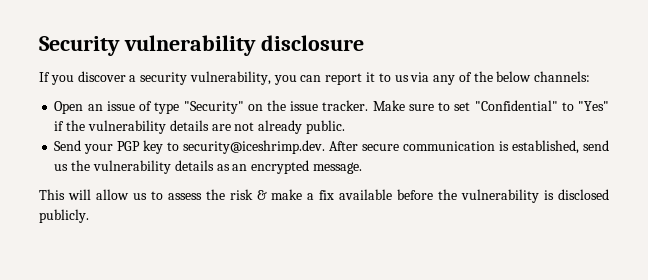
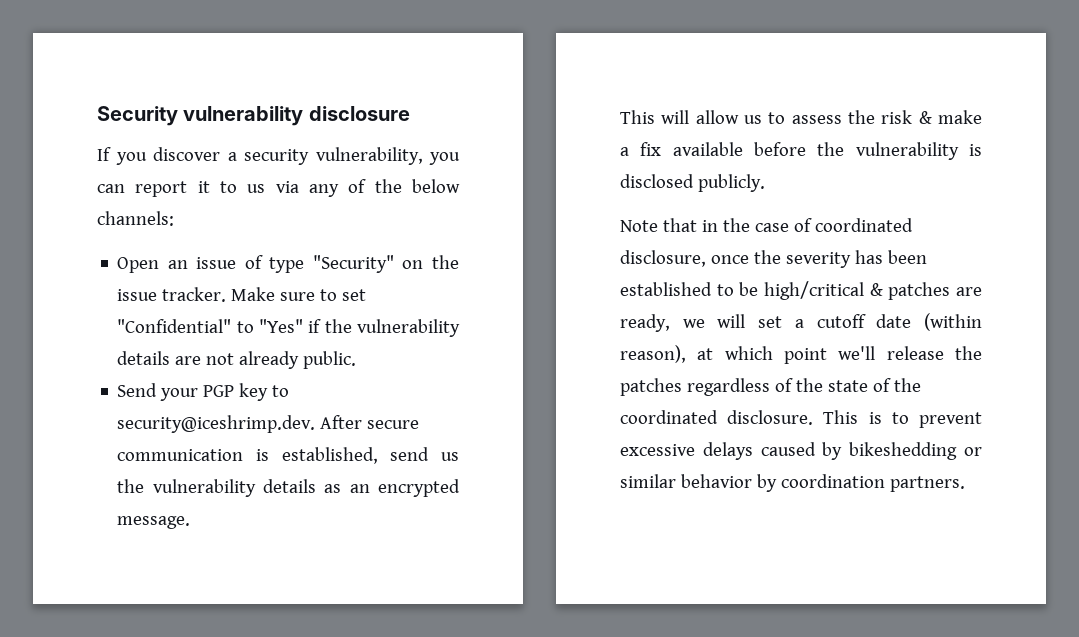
(89, 216) none -> [620,218,913,232] [620,250,927,268] [620,281,982,300] [620,313,982,332] [620,345,982,364] [620,378,921,396] [620,410,982,428] [620,442,982,460] [620,474,965,492] // Note that in the case of coordinated disclosure, once the severity has been established to be high/critical & patches are ready, we will set a cutoff date (within reason), at which point we'll release the patches regardless of the state of the coordinated disclosure. This is to prevent excessive delays caused by bikeshedding or similar behavior by coordination partners.

